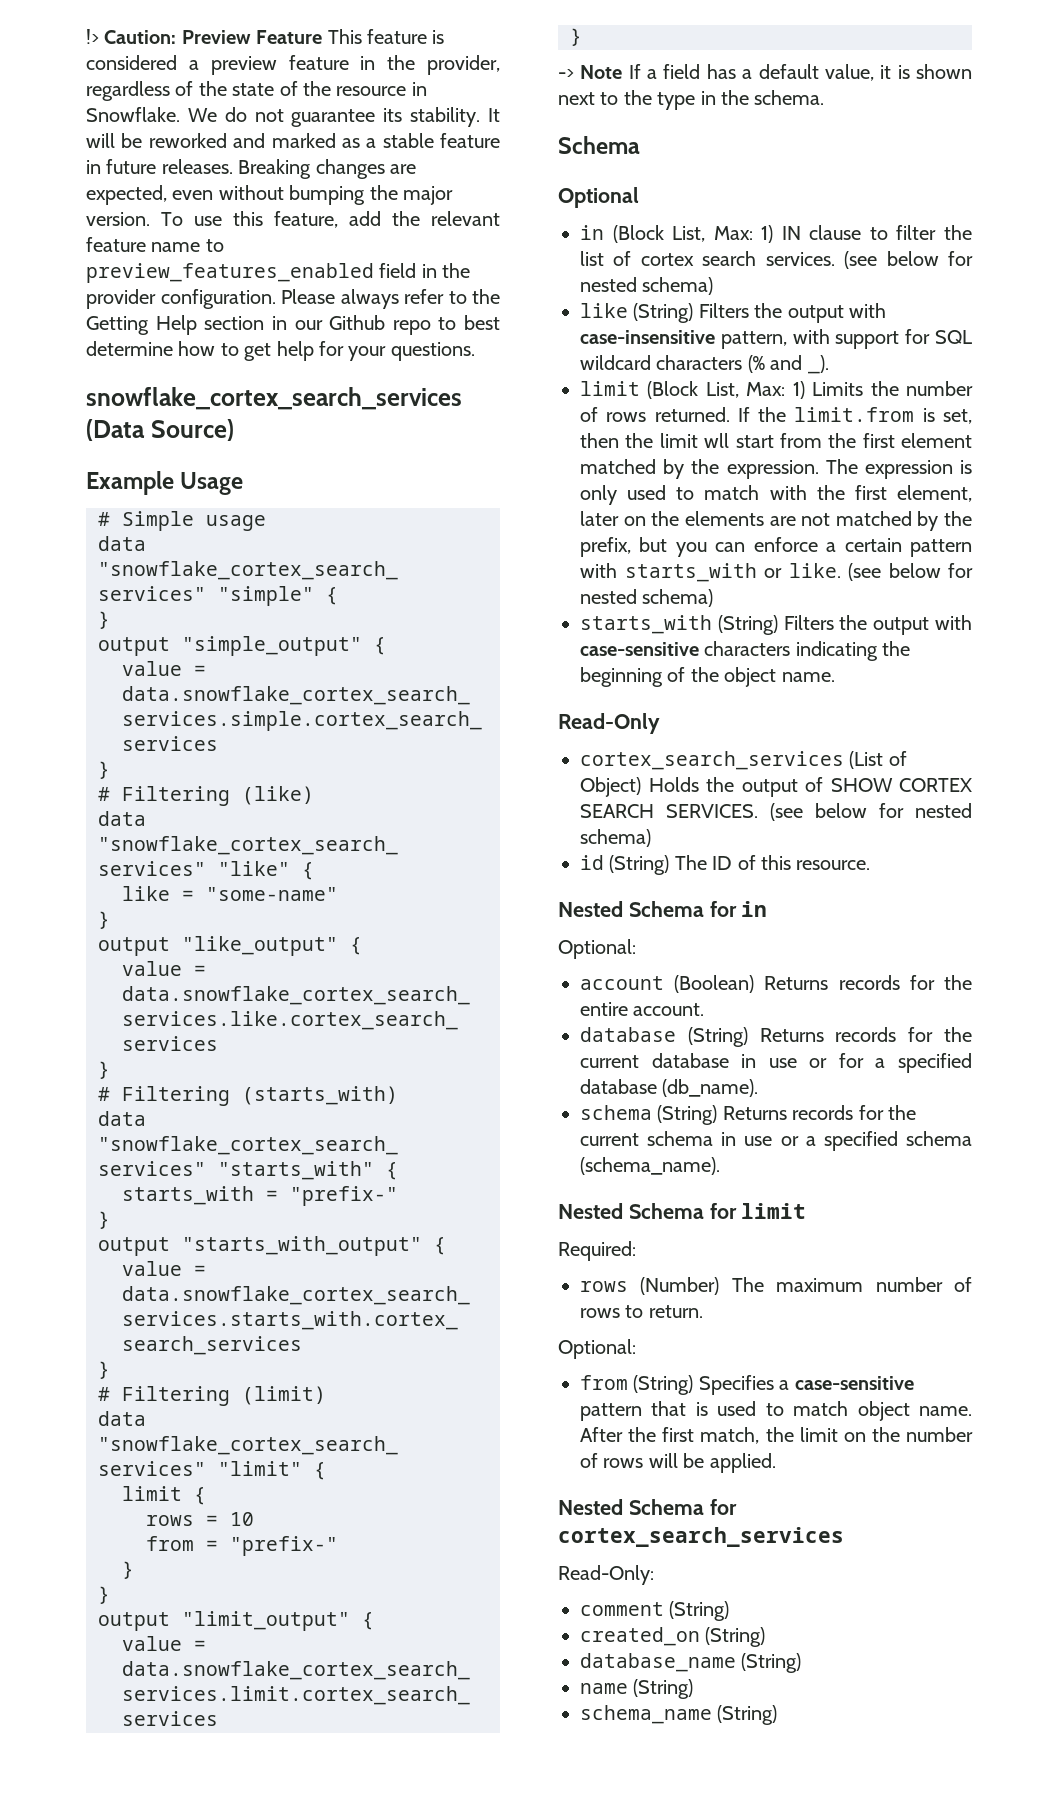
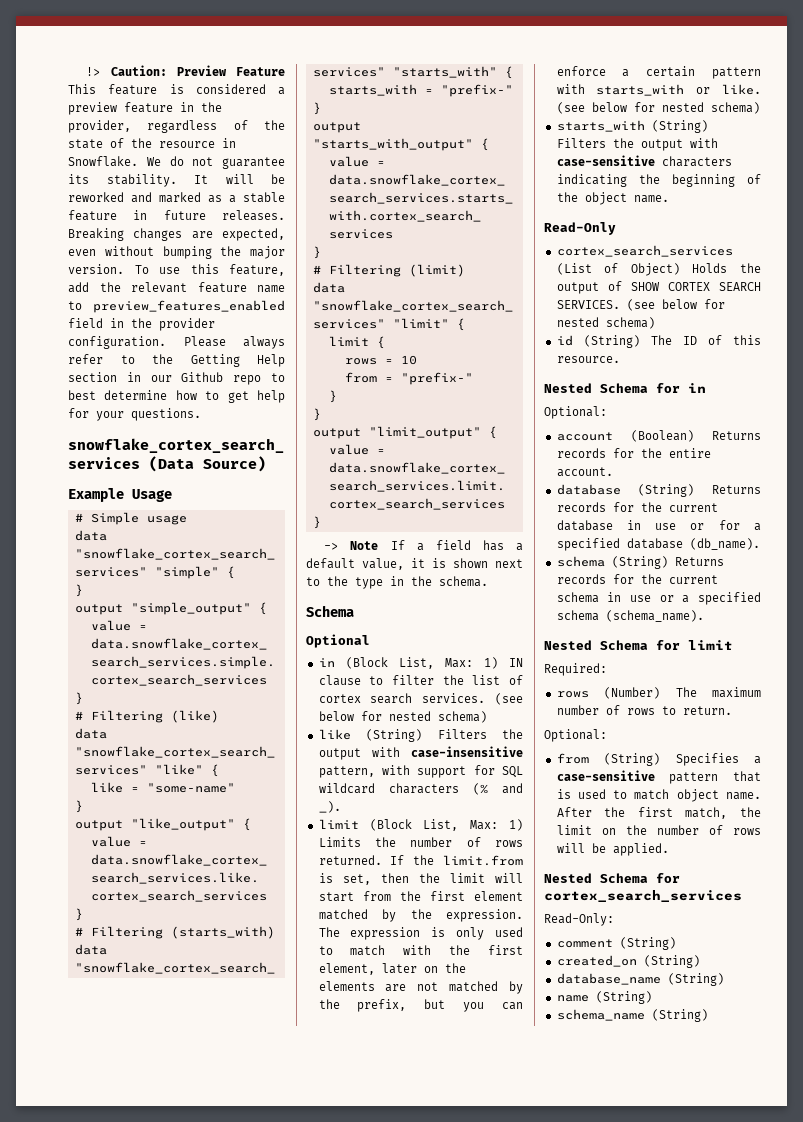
[704,433,730,448] wll -> [495,873,523,883] will

